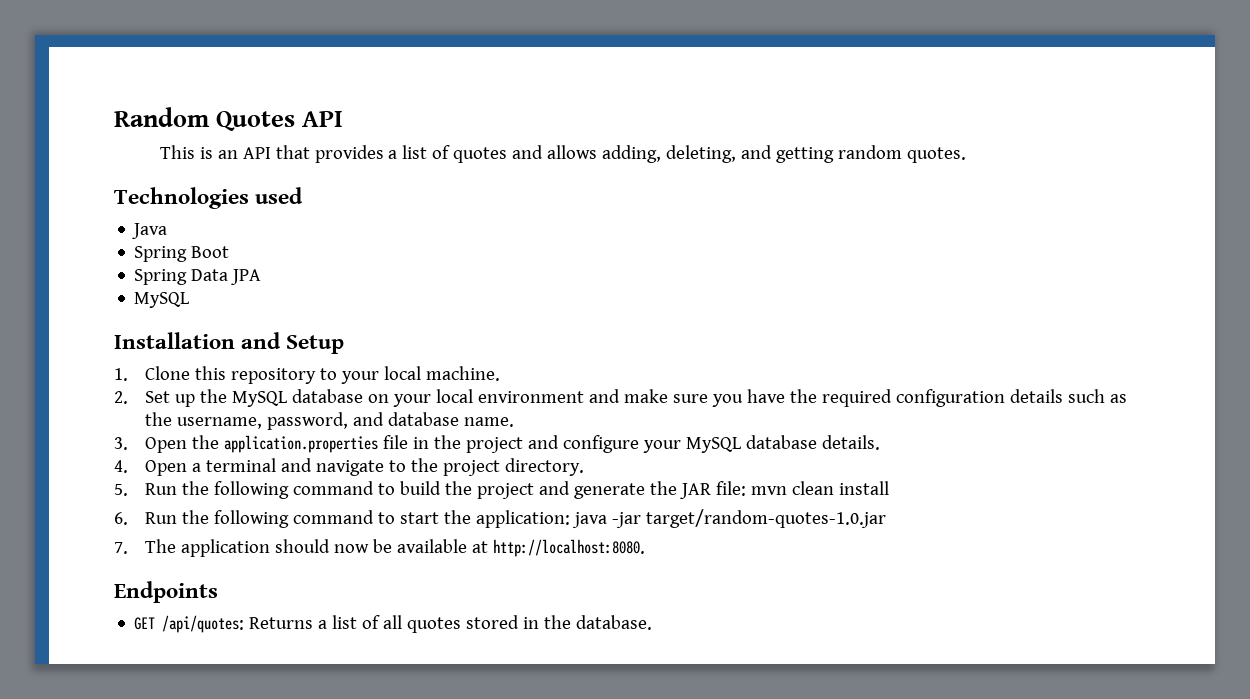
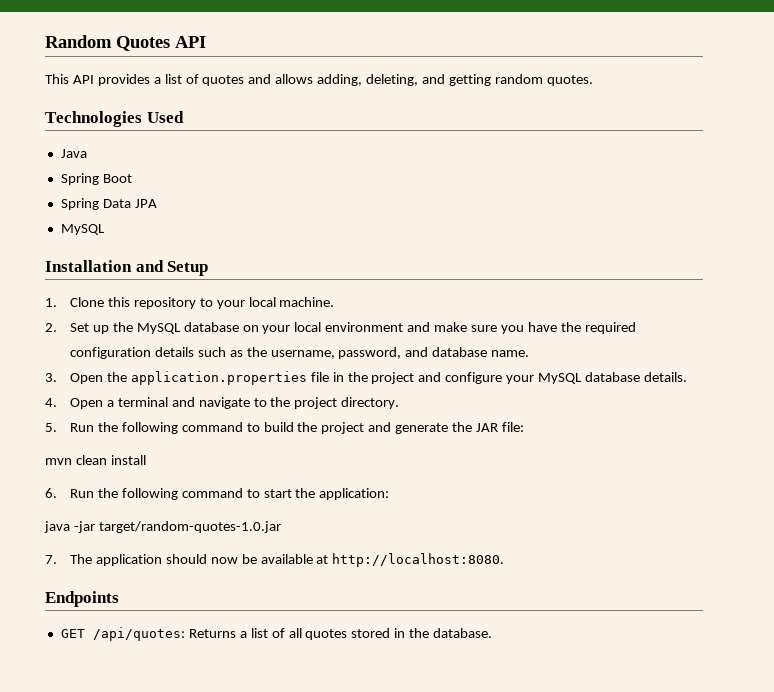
[199,145,310,159] is an API that -> [72,75,94,84] API
[255,187,304,204] used -> [146,111,184,123] Used
(746, 488) none -> (524, 427) //
(570, 519) none -> (390, 494) //

